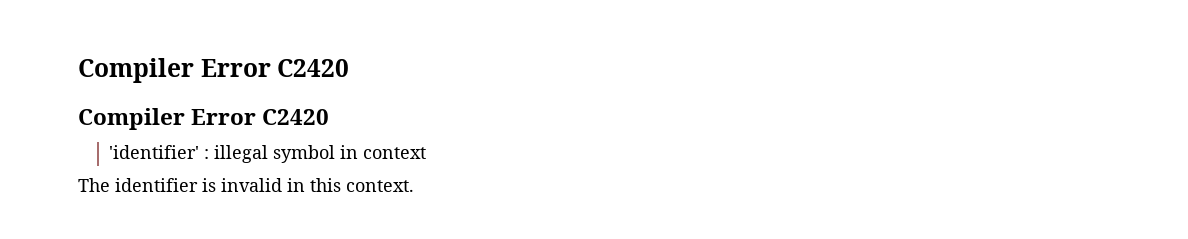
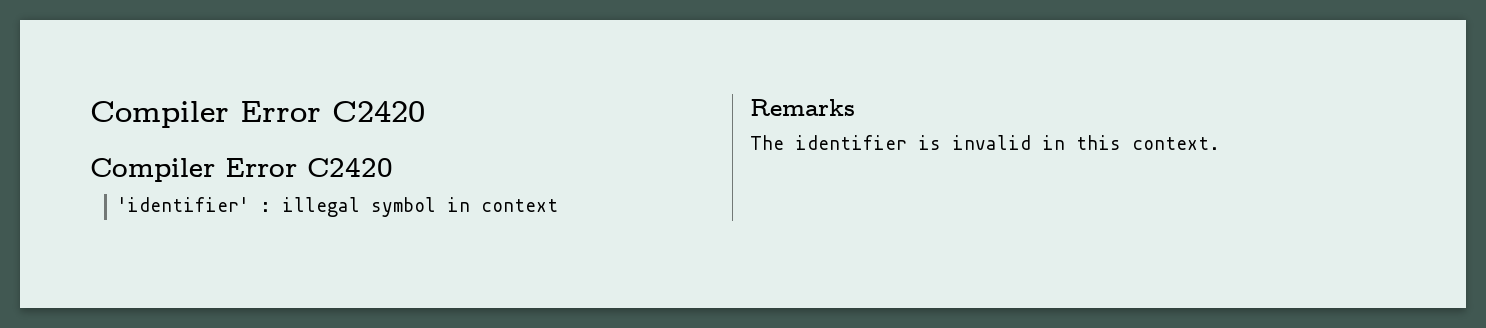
(427, 153) none -> [750,99,855,116] // Remarks

